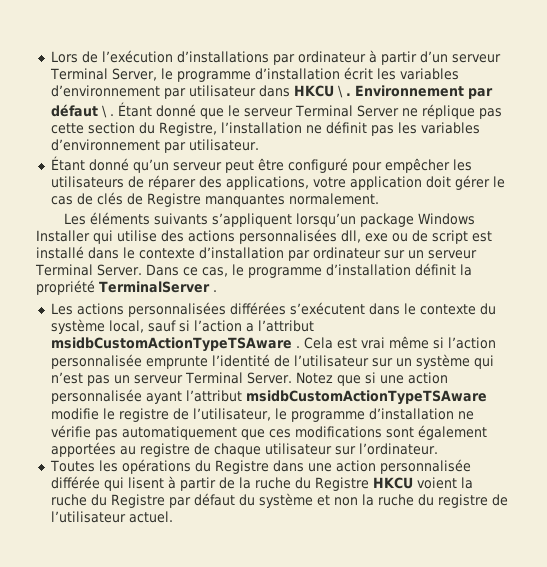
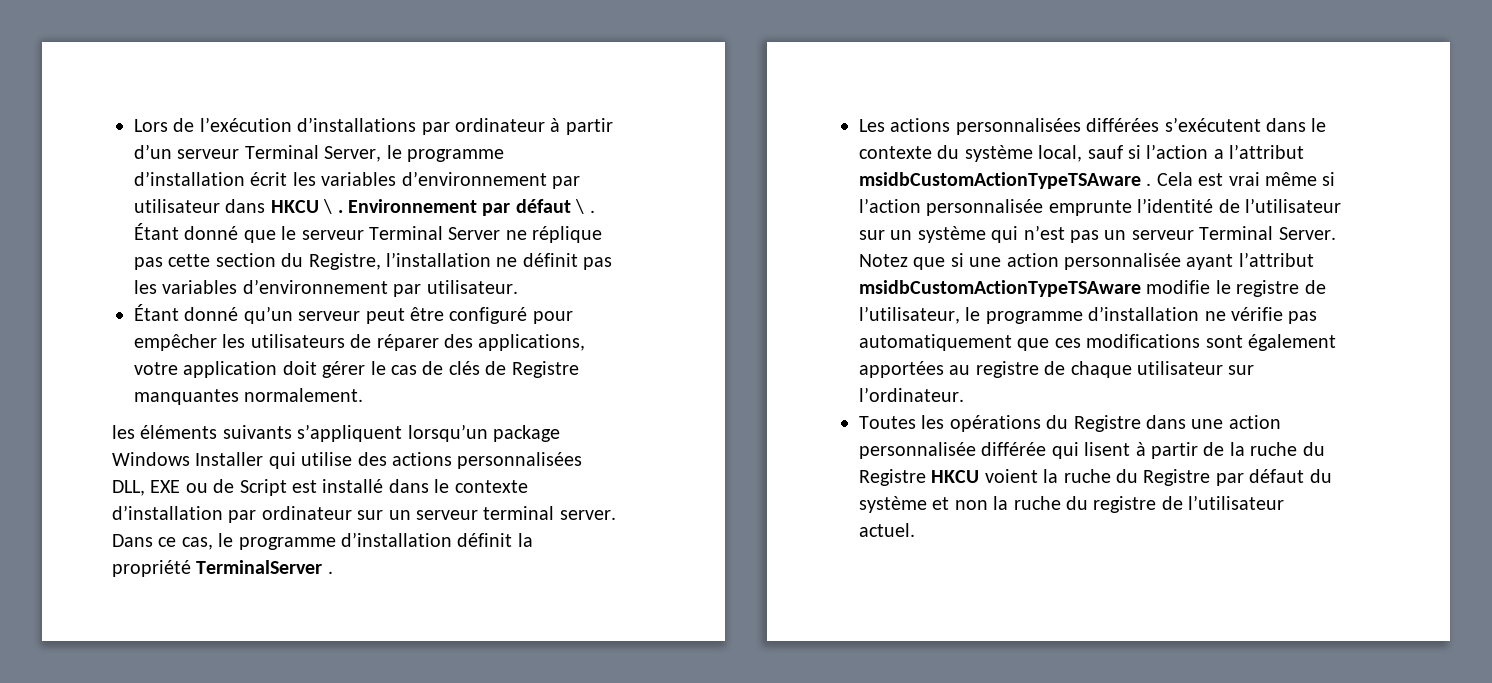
[63,213,86,225] Les -> [112,425,135,439] les
[341,230,388,243] dll, exe -> [112,480,181,496] DLL, EXE
[432,230,468,244] script -> [239,479,287,496] Script
[35,264,142,276] Terminal Server. -> [483,506,616,520] terminal server.

